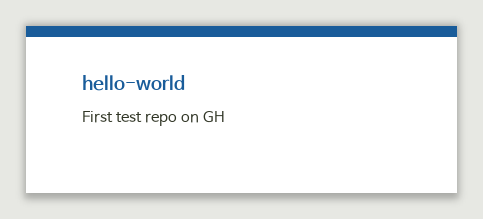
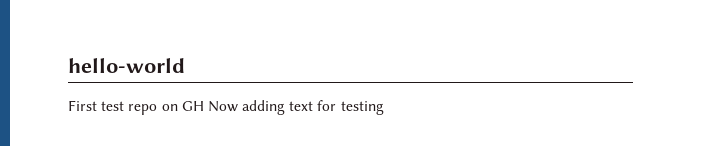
(225, 117) none -> [207,100,384,115] Now adding text for testing

